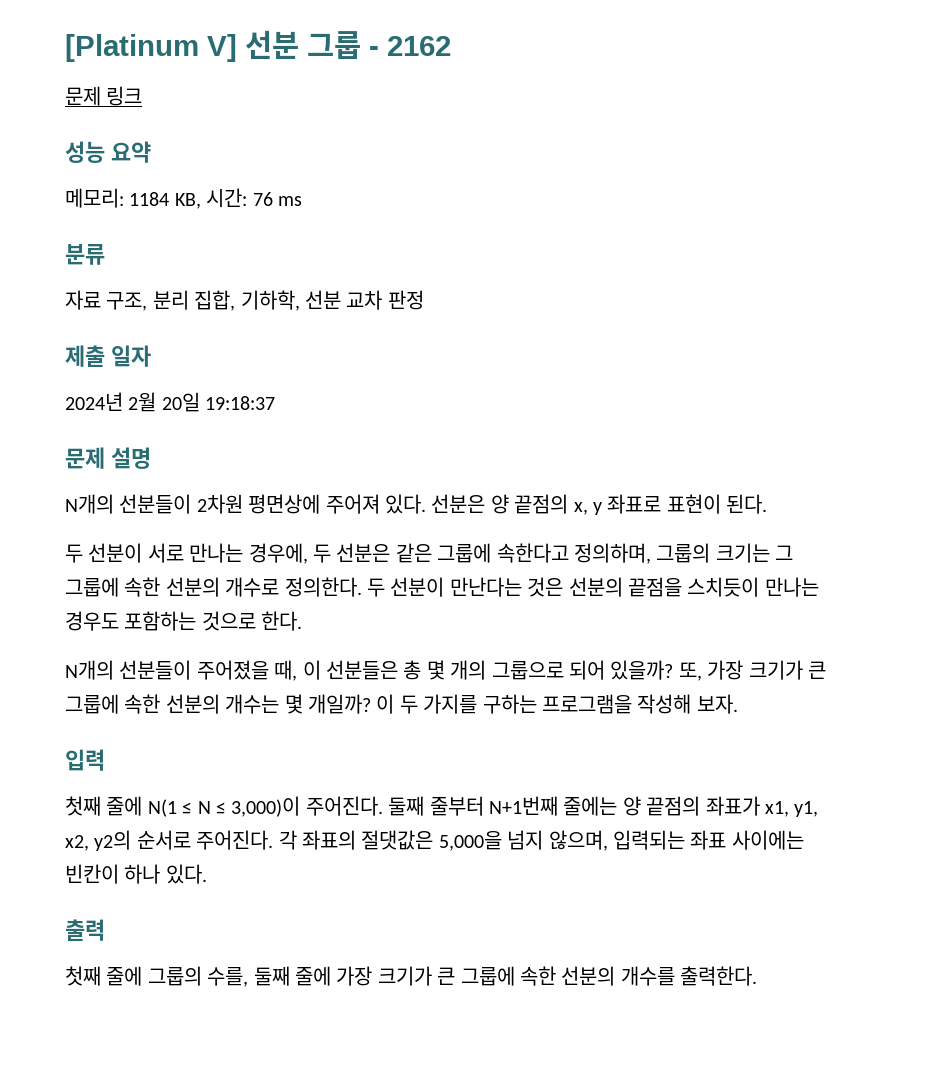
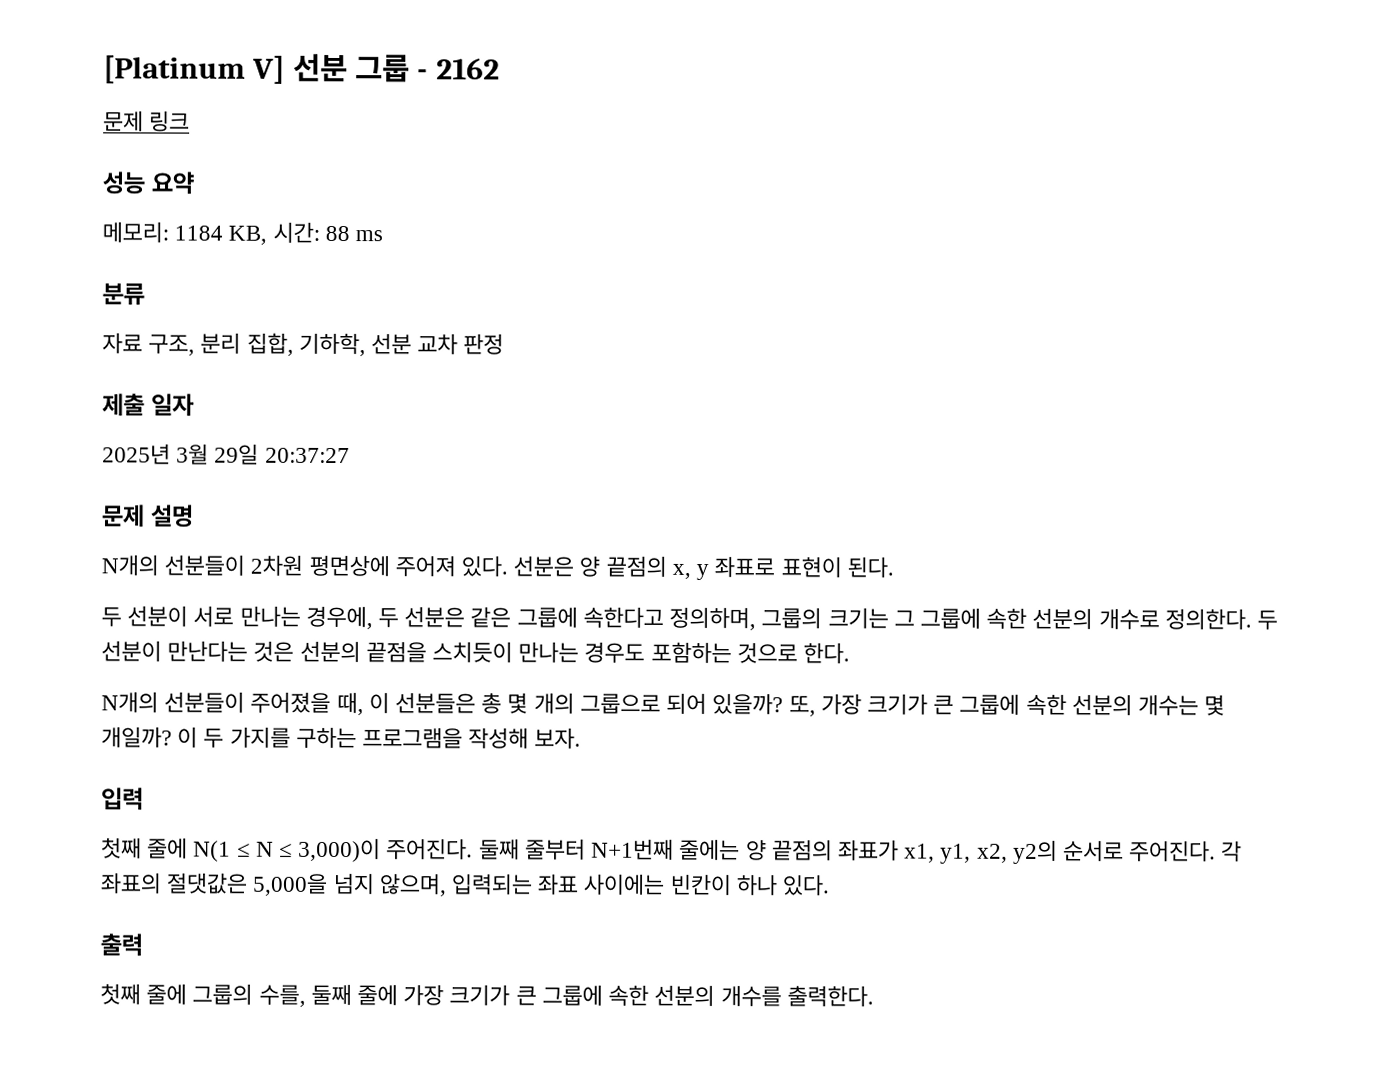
[252,192,273,206] 76 -> [324,225,350,242] 88
[65,392,276,412] 2024년 2월 20일 19:18:37 -> [102,443,350,465] 2025년 3월 29일 20:37:27

